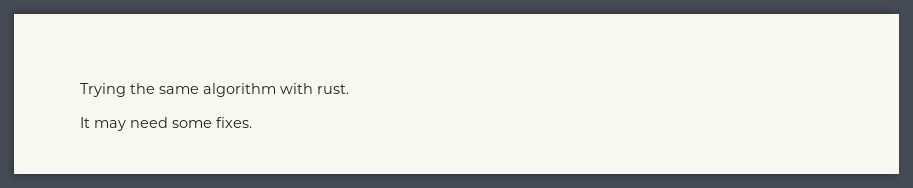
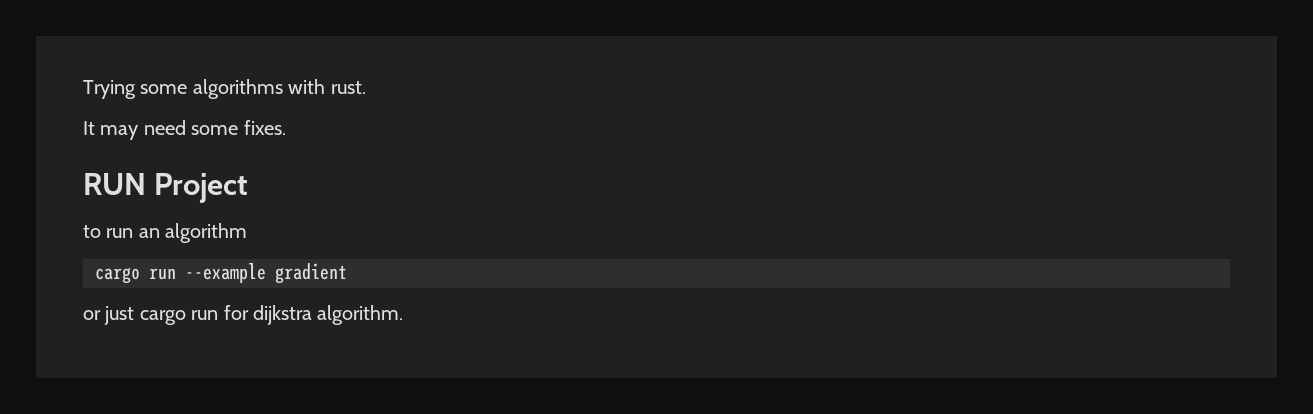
[130,83,276,97] the same algorithm -> [140,79,283,99] some algorithms
(252, 122) none -> [83,173,249,203] [83,223,248,243] [95,263,347,284] [83,305,404,325] // RUN Project // to run an algorithm // cargo run --example gradient // or just cargo run for dijkstra algorithm.

